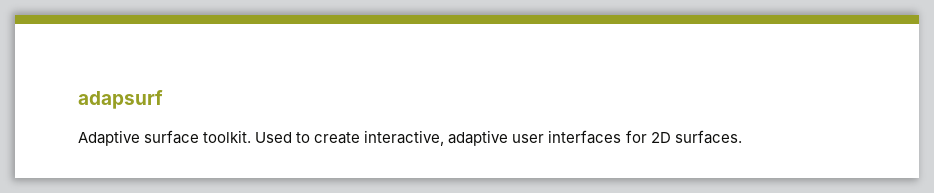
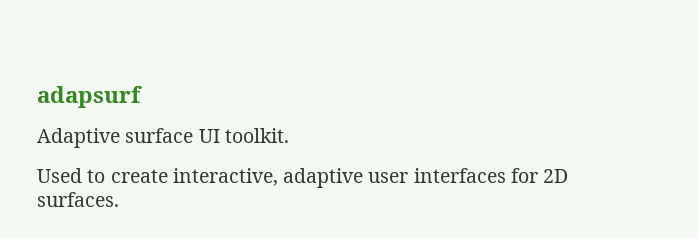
(200, 137) none -> [198,129,220,143] UI
(252, 136) none -> (289, 135) //

